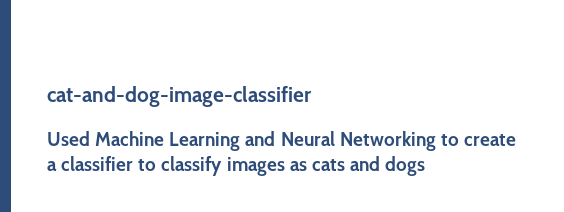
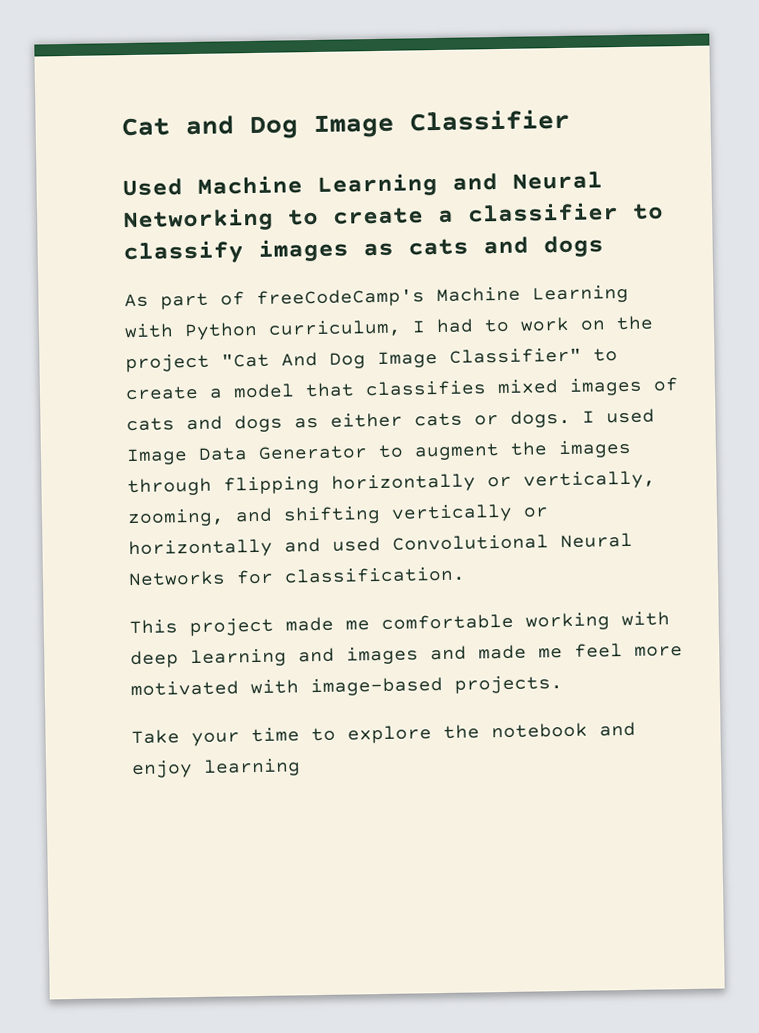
[47,86,312,107] cat-and-dog-image-classifier -> [121,108,570,140] Cat and Dog Image Classifier
(426, 166) none -> [124,284,629,310] [124,315,654,341] [125,347,618,373] [125,377,679,401] [126,408,655,433] [126,439,632,466] [127,470,656,497] [127,503,549,528] [128,532,633,559] [128,566,466,587] [129,611,670,637] [130,643,683,669] [130,675,563,697] [131,721,636,747] [131,758,301,779] // As part of freeCodeCamp's Machine Learning with Python curriculum, I had to work on the project "Cat And Dog Image Classifier" to create a model that classifies mixed images of cats and dogs as either cats or dogs. I used Image Data Generator to augment the images through flipping horizontally or vertically, zooming, and shifting vertically or horizontally and used Convolutional Neural Networks for classification. // This project made me comfortable working with deep learning and images and made me feel more motivated with image-based projects. // Take your time to explore the notebook and enjoy learning

